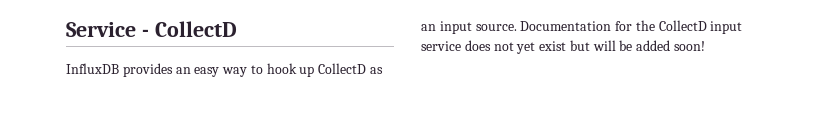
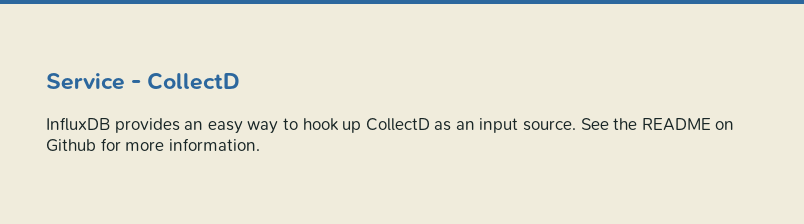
[520,20,743,34] [421,40,706,54] Documentation for the CollectD input service does not yet exist but will be added soon! -> [580,118,735,131] [46,138,260,152] See the README on Github for more information.

